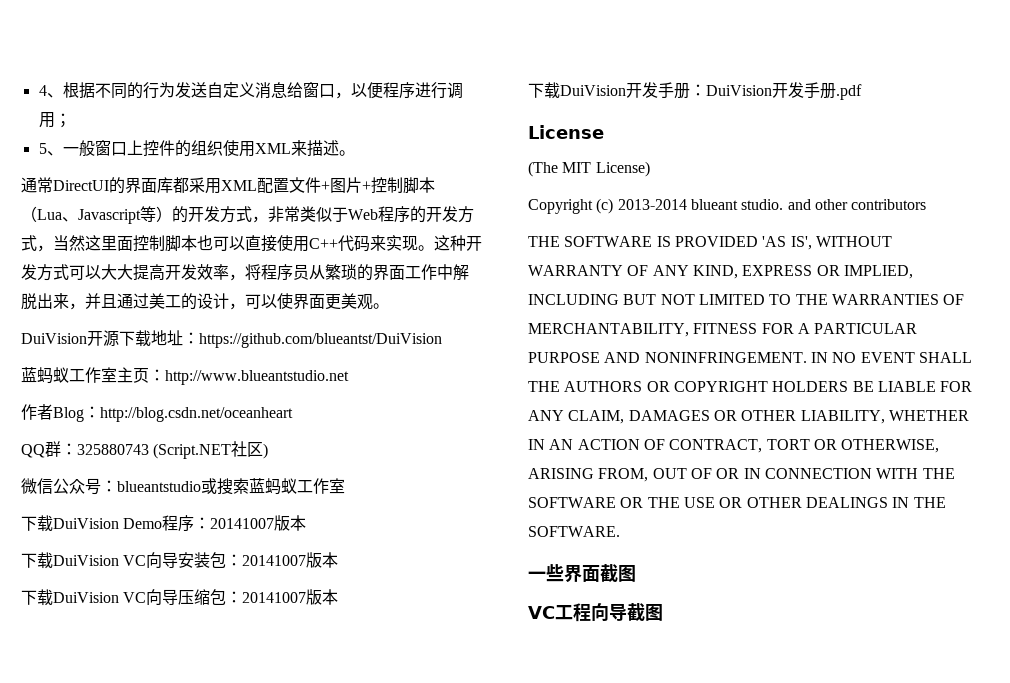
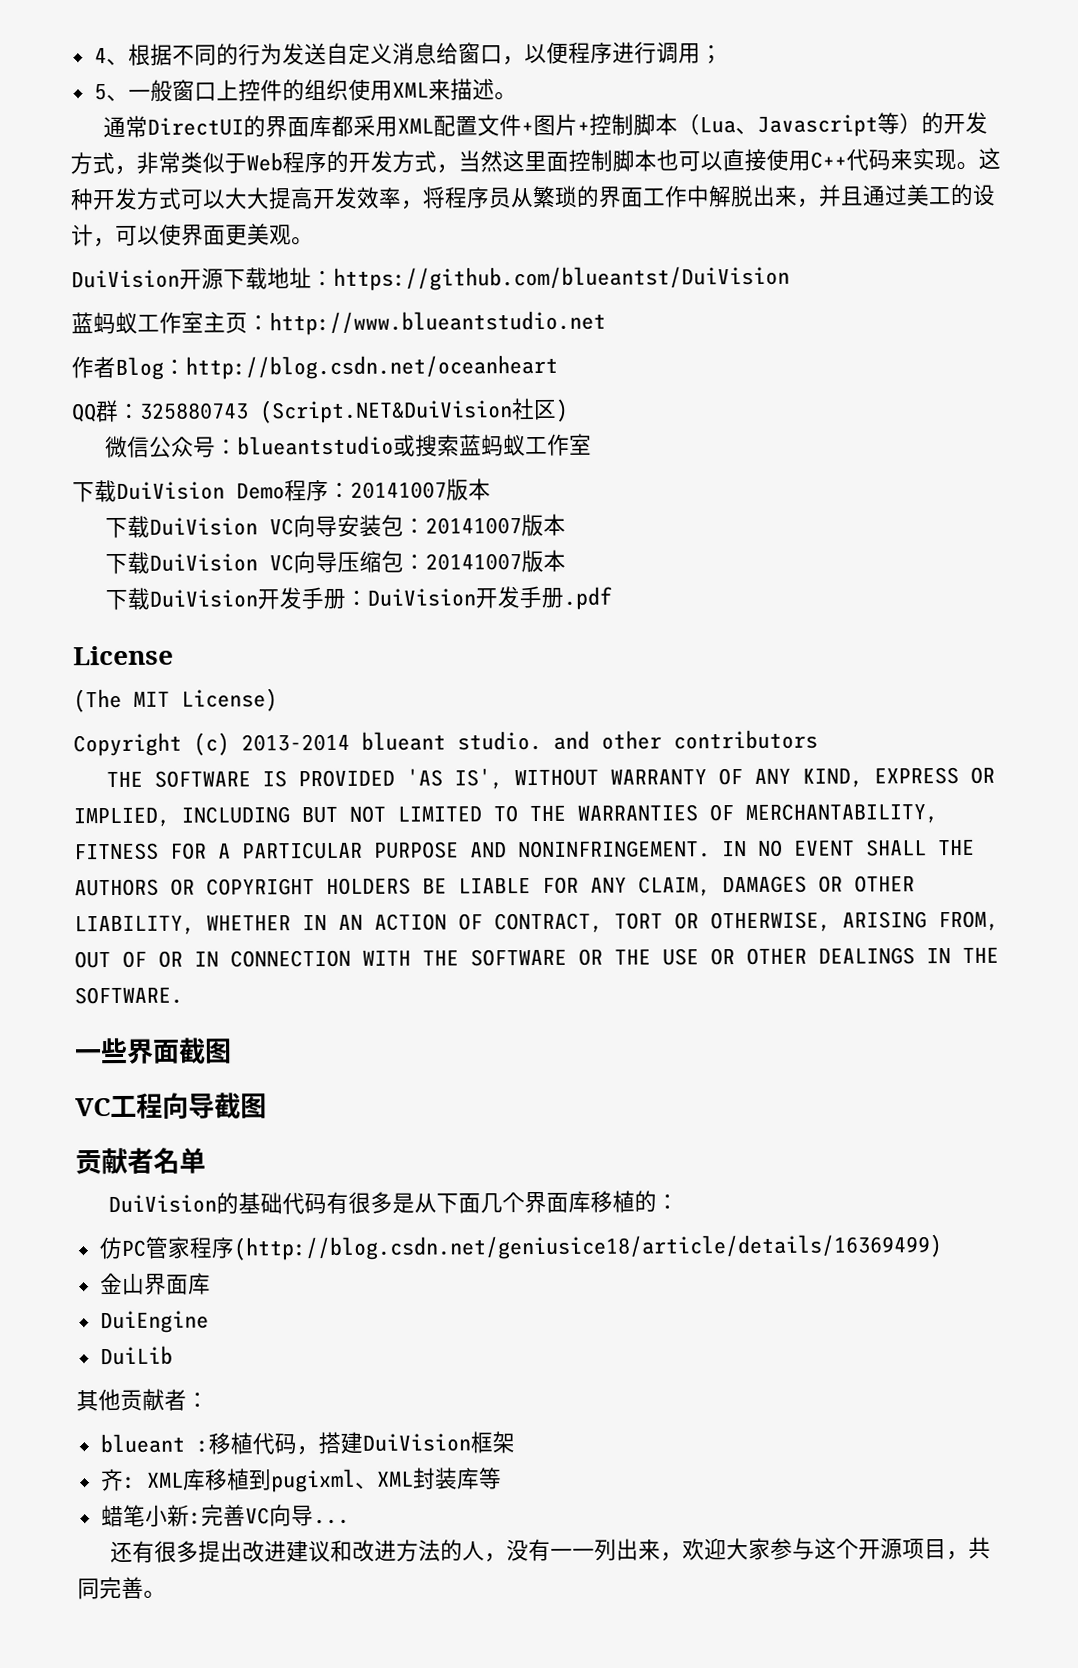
[153,443,232,459] (Script.NET -> [259,399,513,424] (Script.NET&DuiVision
(663, 612) none -> [75,1147,206,1175] [107,1190,679,1215] [98,1234,942,1261] [99,1272,211,1295] [99,1310,209,1334] [99,1345,173,1366] [76,1388,209,1412] [99,1431,515,1456] [99,1467,502,1493] [100,1504,350,1528] [109,1536,991,1564] [77,1576,166,1600] // 贡献者名单 // DuiVision的基础代码有很多是从下面几个界面库移植的： // 仿PC管家程序(http://blog.csdn.net/geniusice18/article/details/16369499) // 金山界面库 // DuiEngine // DuiLib // 其他贡献者： // blueant :移植代码，搭建DuiVision框架 // 齐: XML库移植到pugixml、XML封装库等 // 蜡笔小新:完善VC向导... // 还有很多提出改进建议和改进方法的人，没有一一列出来，欢迎大家参与这个开源项目，共同完善。

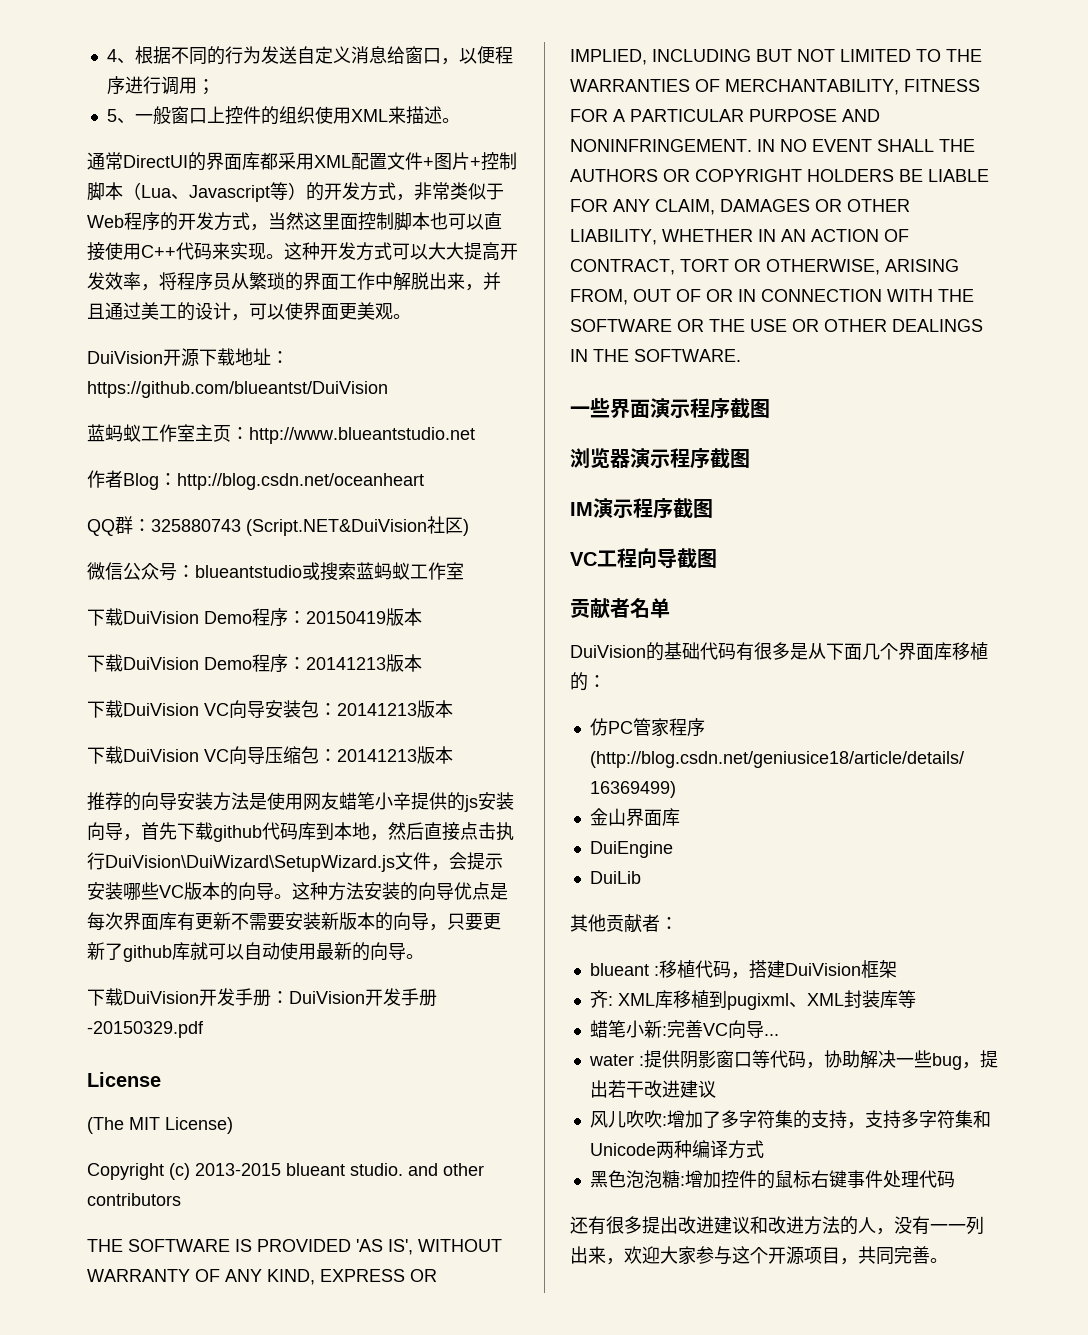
[350,481,447,499] 20141007 -> [306,608,422,626] [87,654,386,673] 20150419版本 // 下载DuiVision Demo程序：20141213
[424,517,522,535] 20141007 -> [337,703,417,716] 20141213
[424,549,566,573] 20141007版本 -> [337,746,453,764] [87,792,514,812] [87,822,514,842] [87,852,503,872] [87,882,508,901] [87,912,501,931] [87,942,424,962] 20141213版本 // 推荐的向导安装方法是使用网友蜡笔小辛提供的js安装向导，首先下载github代码库到本地，然后直接点击执行DuiVision\DuiWizard\SetupWizard.js文件，会提示安装哪些VC版本的向导。这种方法安装的向导优点是每次界面库有更新不需要安装新版本的向导，只要更新了github库就可以自动使用最新的向导。
[562,586,612,610] .pdf -> [87,1021,204,1038] -20150329.pdf
[241,733,350,752] 2013-2014 -> [195,1163,281,1176] 2013-2015
(180, 1051) none -> [650,398,770,419] [570,448,750,469] [570,498,673,519] 演示程序截图 // 浏览器演示程序截图 // IM演示程序
(350, 1521) none -> [588,1050,998,1070] [589,1080,716,1098] [589,1110,991,1129] [589,1140,764,1159] [589,1170,955,1189] // water :提供阴影窗口等代码，协助解决一些bug，提出若干改进建议 // 风儿吹吹:增加了多字符集的支持，支持多字符集和Unicode两种编译方式 // 黑色泡泡糖:增加控件的鼠标右键事件处理代码

